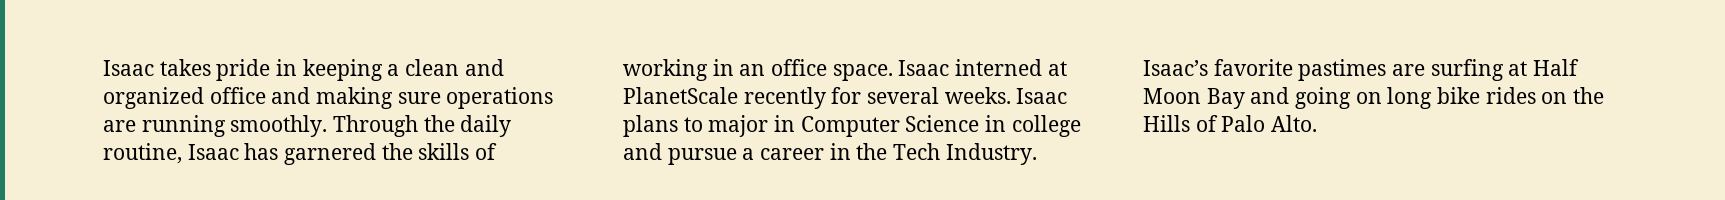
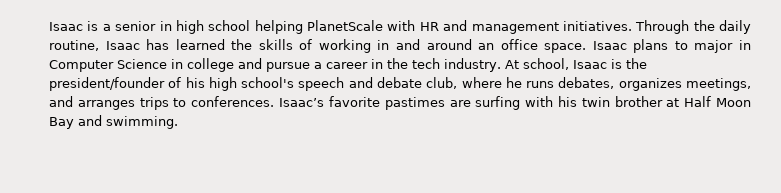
[103,59,504,81] [103,87,554,109] [103,115,328,137] Isaac takes pride in keeping a clean and organized office and making sure operations are running smoothly. -> [49,20,632,34] Isaac is a senior in high school helping PlanetScale with HR and management initiatives.
[284,143,377,165] garnered -> [175,39,225,50] learned
(734, 67) none -> [395,39,472,50] and around
[955,59,1067,76] [623,87,1068,109] interned at PlanetScale recently for several weeks. Isaac -> (627, 45) none
[893,143,1037,165] Tech Industry. -> [412,58,647,72] [49,77,751,91] [49,96,275,110] tech industry. At school, Isaac is the president/founder of his high school's speech and debate club, where he runs debates, organizes meetings, and arranges trips to conferences.
(1504, 70) none -> [525,96,663,107] with his twin brother
[1295,87,1605,109] [1143,115,1318,132] going on long bike rides on the Hills of Palo Alto. -> [106,116,178,129] swimming.

